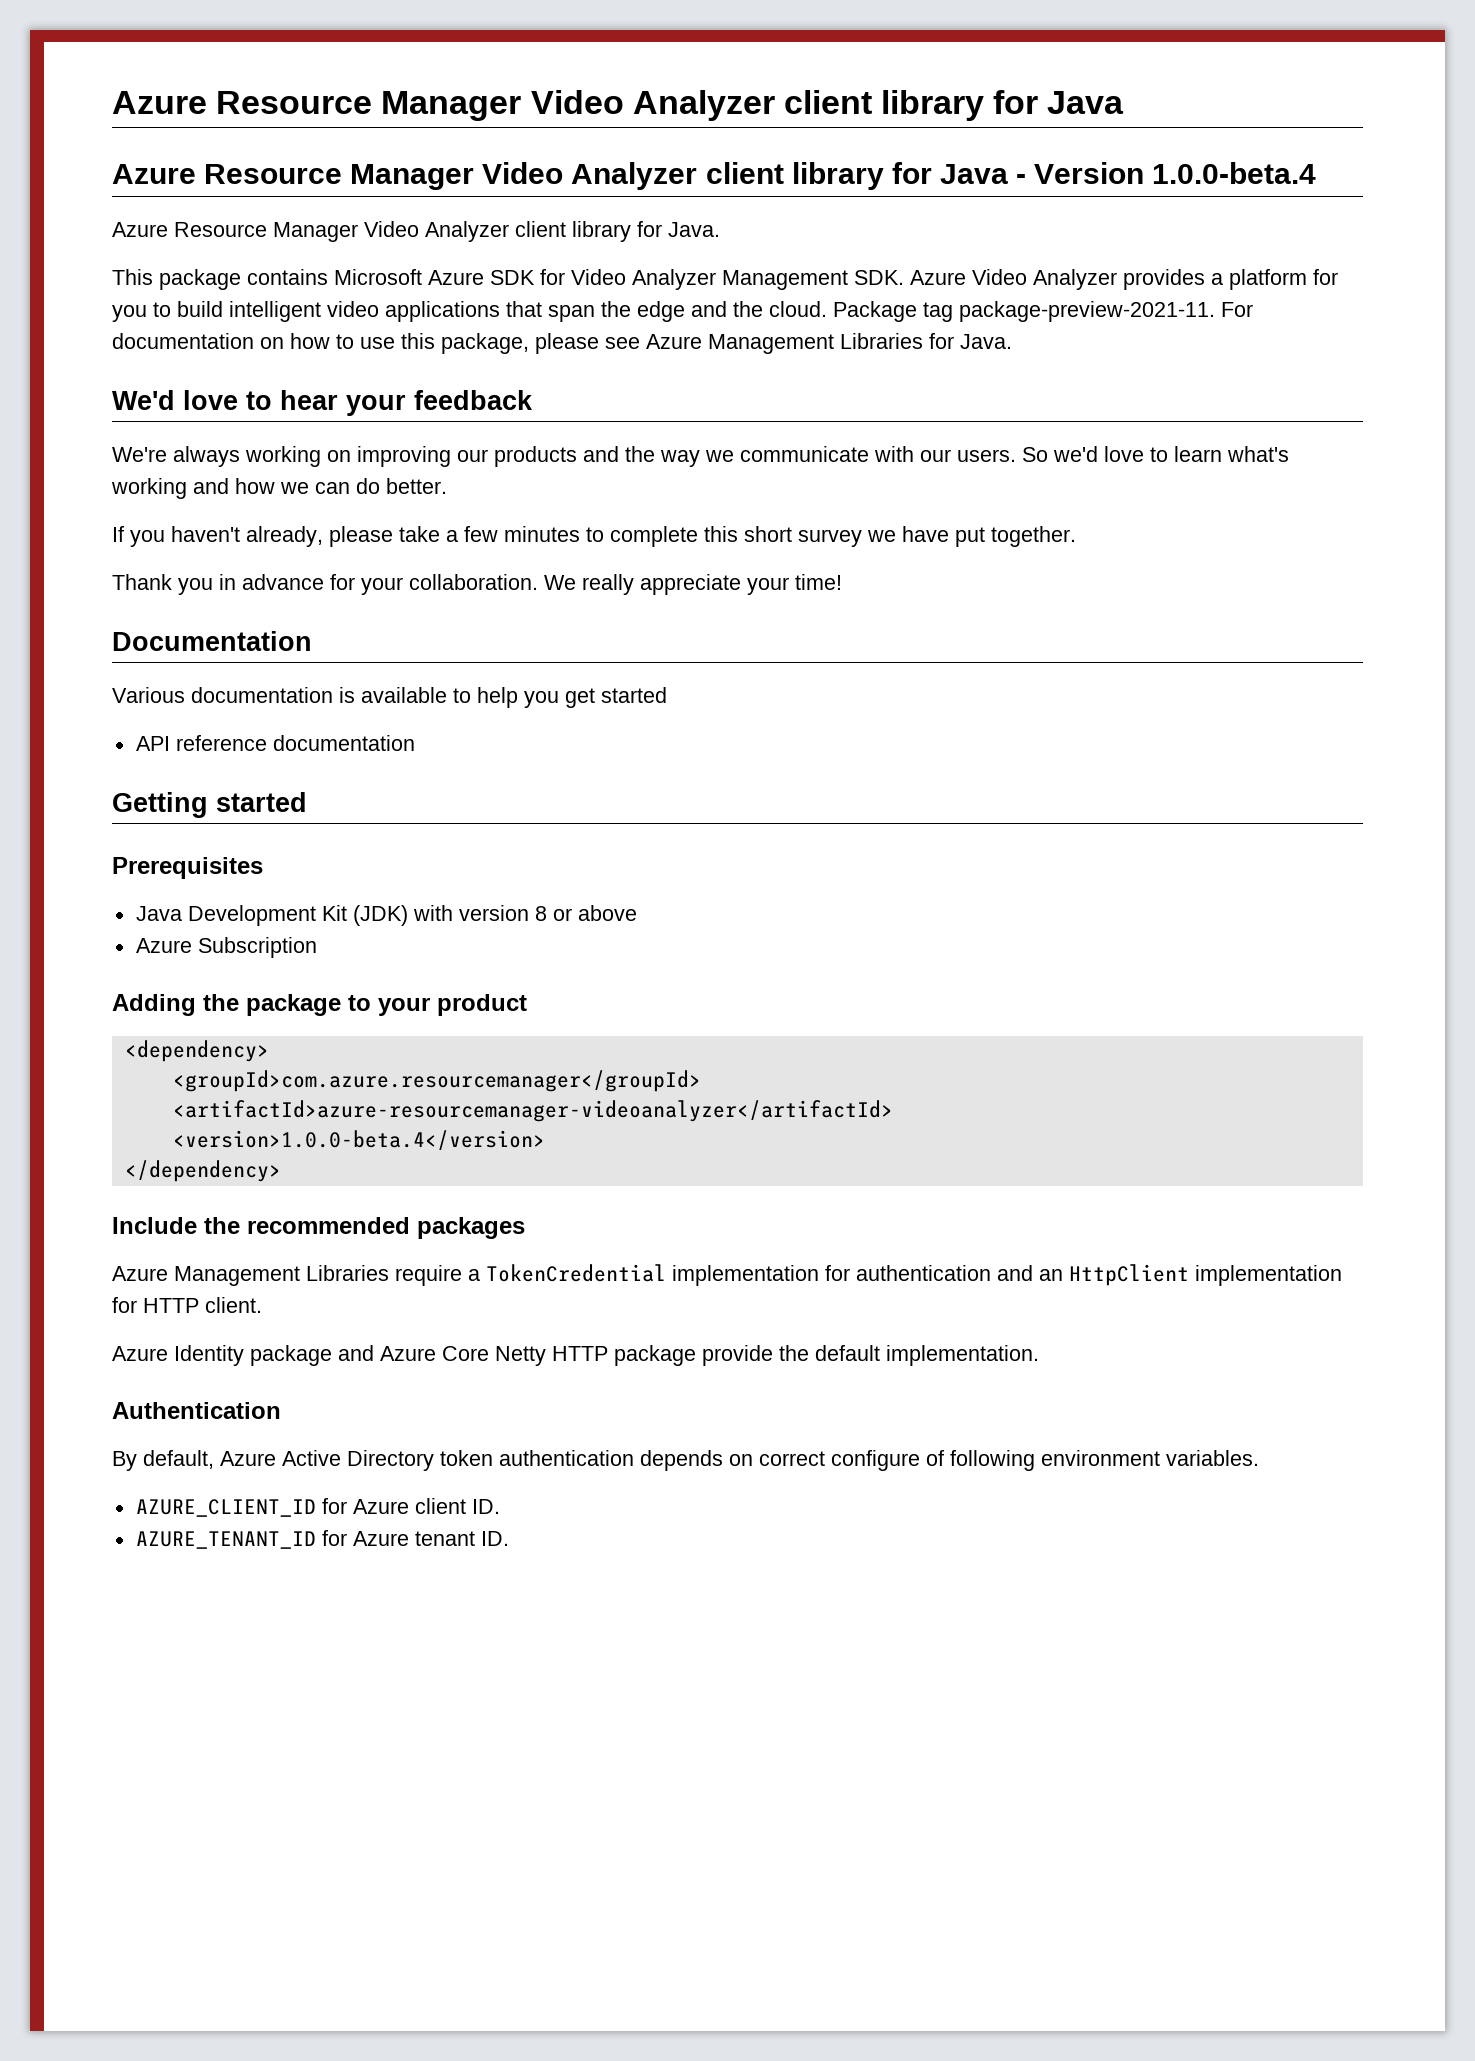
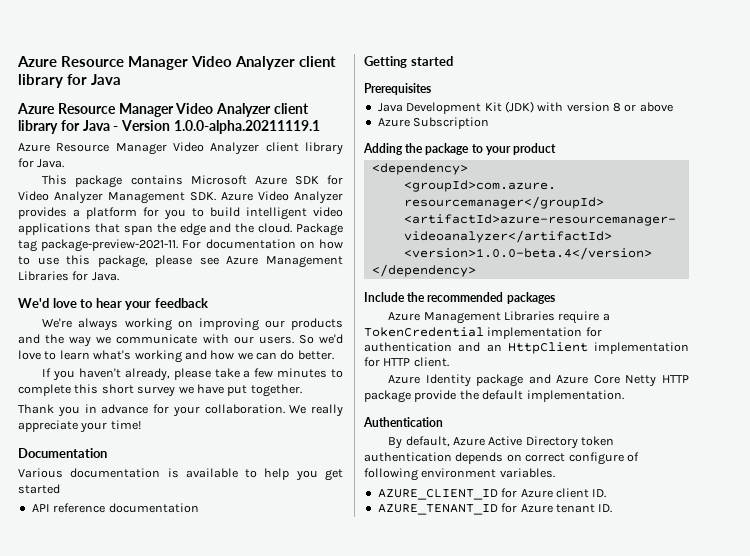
[1152,162,1317,184] 1.0.0-beta.4 -> [173,120,320,134] 1.0.0-alpha.20211119.1

